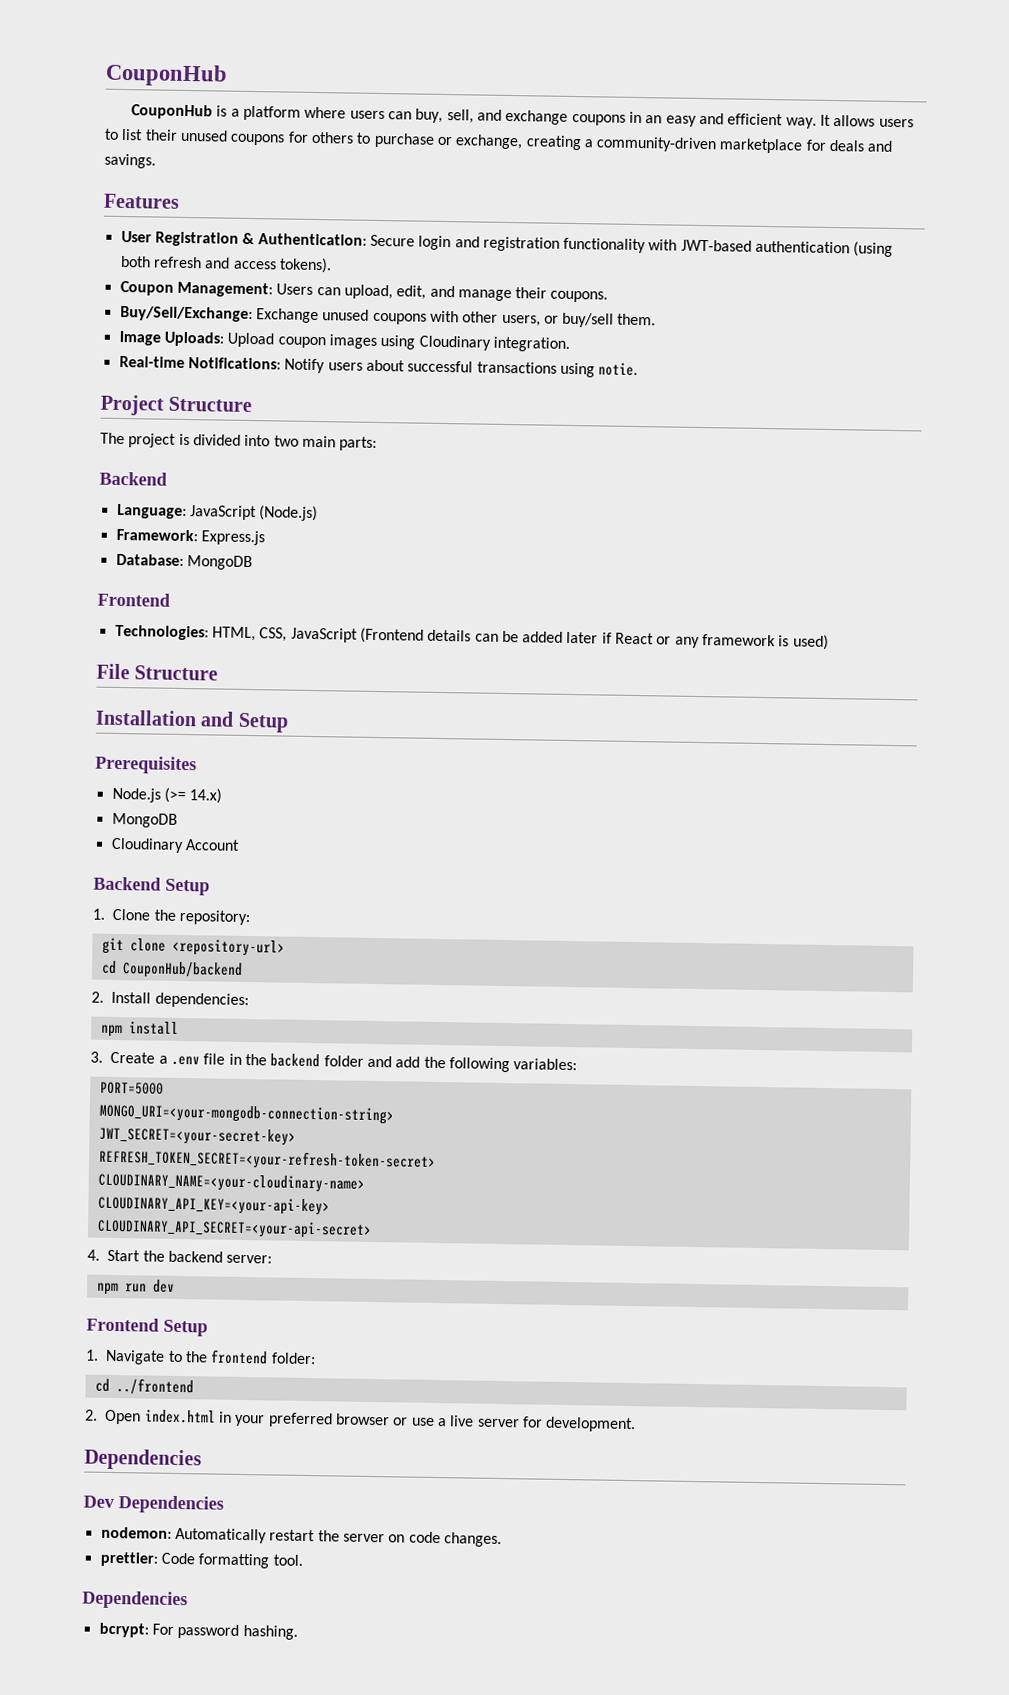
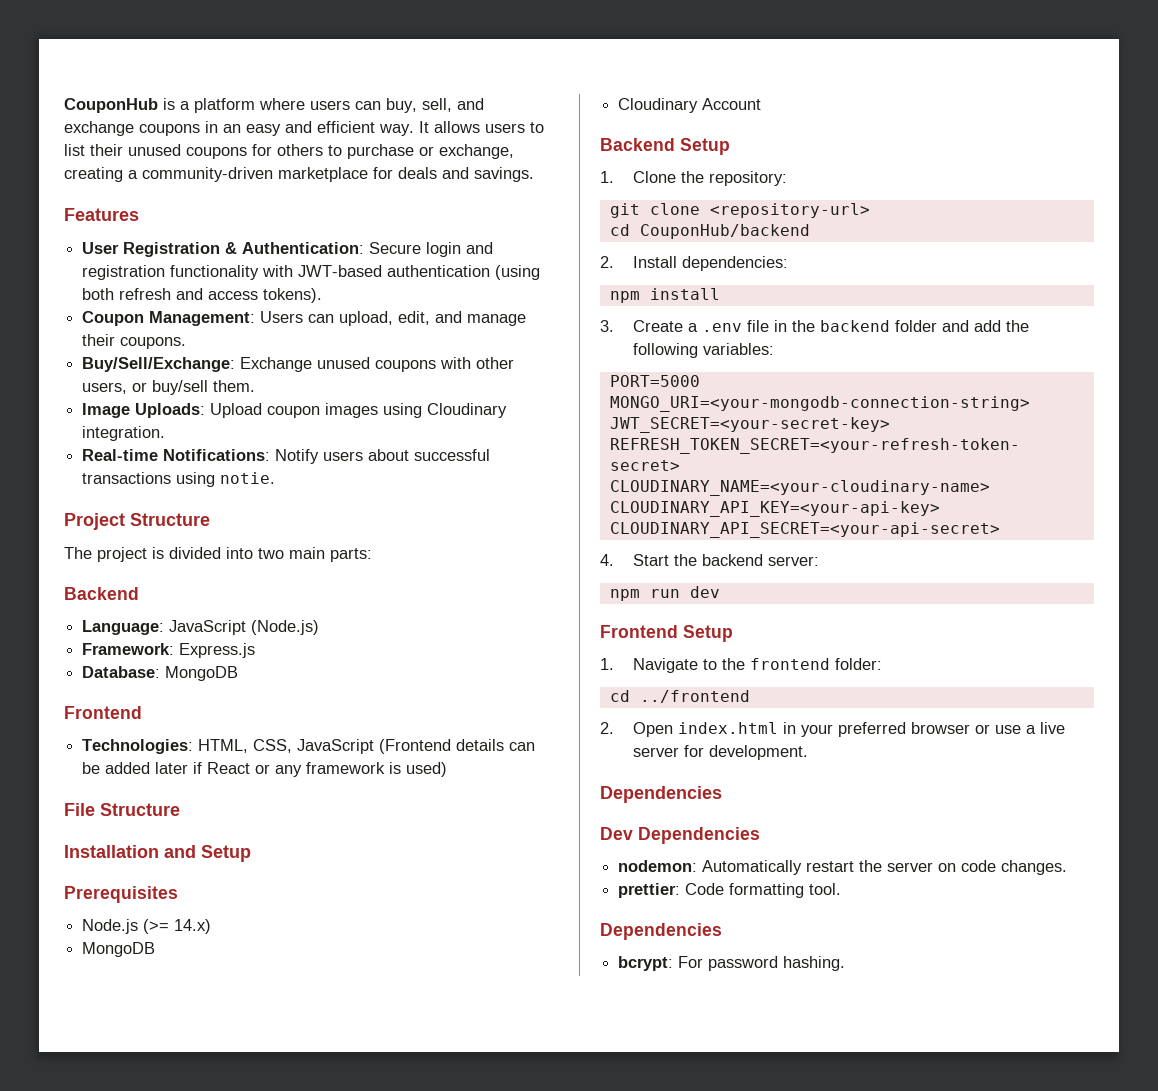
[105,63,228,87] [131,104,214,120] CouponHub // CouponHub -> [64,98,158,113] CouponHub

